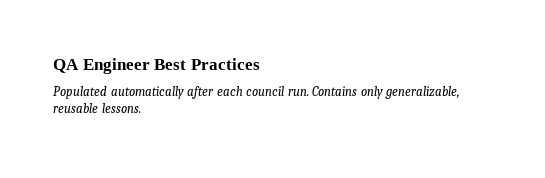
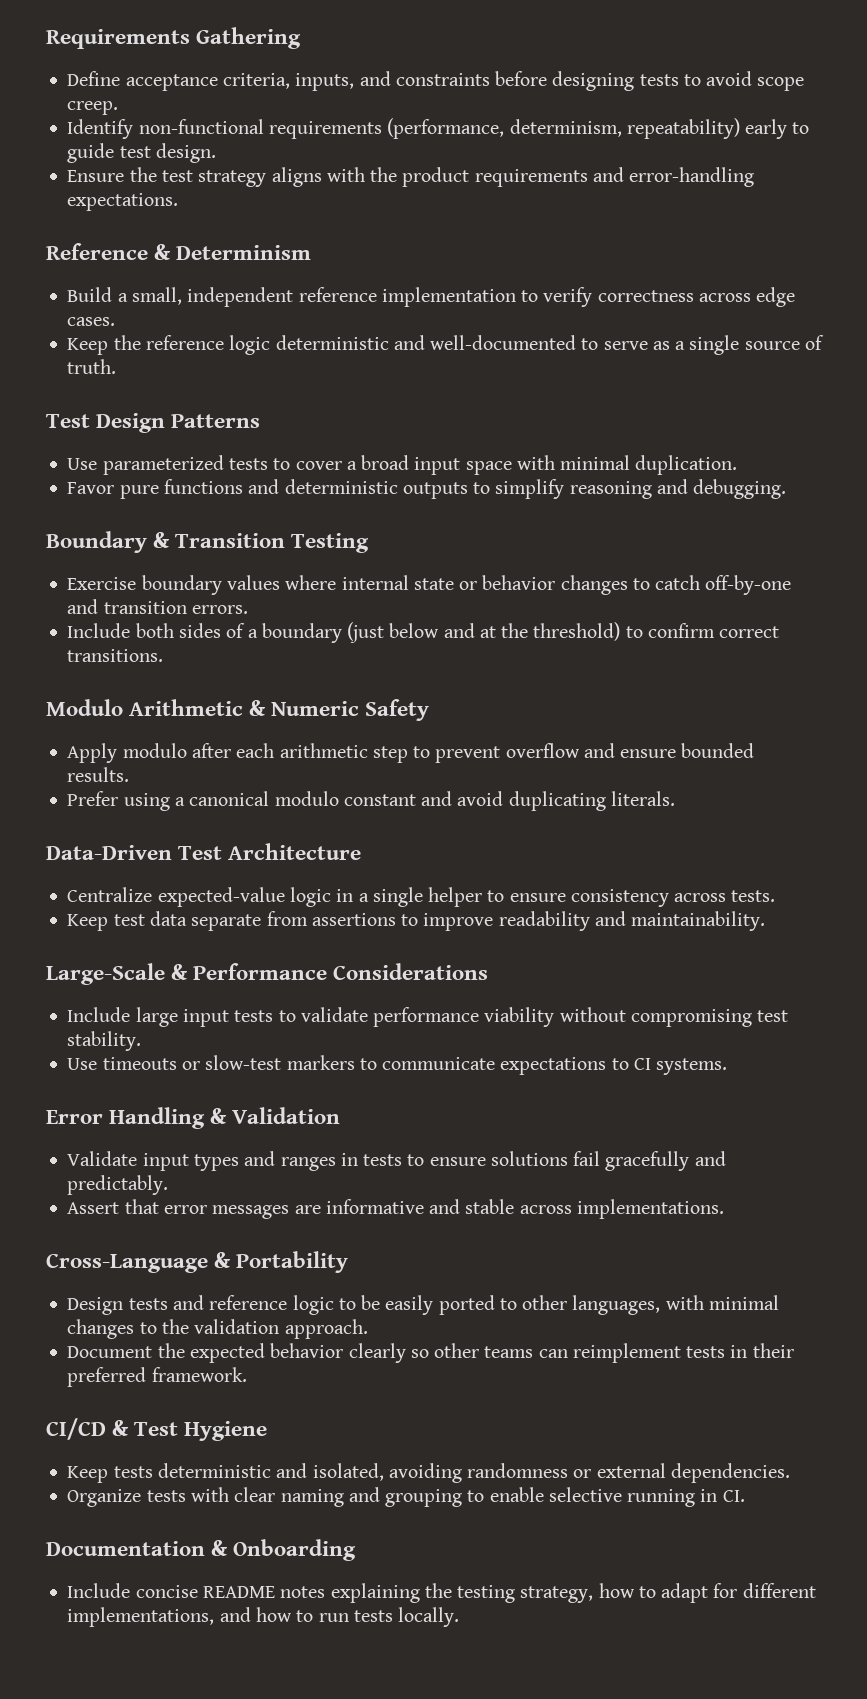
[53,58,260,74] [53,86,461,99] [53,103,141,113] QA Engineer Best Practices // Populated automatically after each council run. Contains only generalizable, reusable lessons. -> [46,27,302,49] [67,71,805,91] [67,101,119,115] [67,118,810,139] [67,143,216,163] [67,167,755,187] [67,193,179,211] [46,243,312,260] [67,287,796,307] [67,317,116,326] [67,335,824,355] [67,359,117,374] [46,413,261,433] [67,455,738,475] [67,479,787,499] [46,531,370,553] [67,575,792,595] [67,599,248,614] [67,622,780,643] [67,649,164,662] [46,699,430,721] [67,743,755,763] [67,767,130,782] [67,791,675,811] [46,843,362,860] [67,887,776,907] [67,911,766,931] [46,963,489,985] [67,1007,789,1027] [67,1031,142,1051] [67,1055,728,1075] [46,1107,341,1129] [67,1151,726,1171] [67,1175,169,1195] [67,1199,724,1219] [46,1251,349,1273] [67,1295,779,1315] [67,1319,368,1339] [67,1343,794,1363] [67,1367,247,1387] [46,1418,268,1441] [67,1463,790,1483] [67,1487,745,1507] [46,1539,357,1561] [67,1583,816,1603] [67,1607,460,1627] Requirements Gathering // Define acceptance criteria, inputs, and constraints before designing tests to avoid scope creep. // Identify non-functional requirements (performance, determinism, repeatability) early to guide test design. // Ensure the test strategy aligns with the product requirements and error-handling expectations. // Reference & Determinism // Build a small, independent reference implementation to verify correctness across edge cases. // Keep the reference logic deterministic and well-documented to serve as a single source of truth. // Test Design Patterns // Use parameterized tests to cover a broad input space with minimal duplication. // Favor pure functions and deterministic outputs to simplify reasoning and debugging. // Boundary & Transition Testing // Exercise boundary values where internal state or behavior changes to catch off-by-one and transition errors. // Include both sides of a boundary (just below and at the threshold) to confirm correct transitions. // Modulo Arithmetic & Numeric Safety // Apply modulo after each arithmetic step to prevent overflow and ensure bounded results. // Prefer using a canonical modulo constant and avoid duplicating literals. // Data-Driven Test Architecture // Centralize expected-value logic in a single helper to ensure consistency across tests. // Keep test data separate from assertions to improve readability and maintainability. // Large-Scale & Performance Considerations // Include large input tests to validate performance viability without compromising test stability. // Use timeouts or slow-test markers to communicate expectations to CI systems. // Error Handling & Validation // Validate input types and ranges in tests to ensure solutions fail gracefully and predictably. // Assert that error messages are informative and stable across implementations. // Cross-Language & Portability // Design tests and reference logic to be easily ported to other languages, with minimal changes to the validation approach. // Document the expected behavior clearly so other teams can reimplement tests in their preferred framework. // CI/CD & Test Hygiene // Keep tests deterministic and isolated, avoiding randomness or external dependencies. // Organize tests with clear naming and grouping to enable selective running in CI. // Documentation & Onboarding // Include concise README notes explaining the testing strategy, how to adapt for different implementations, and how to run tests locally.

